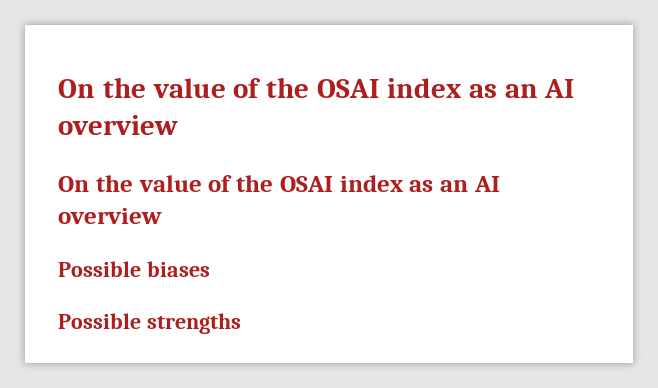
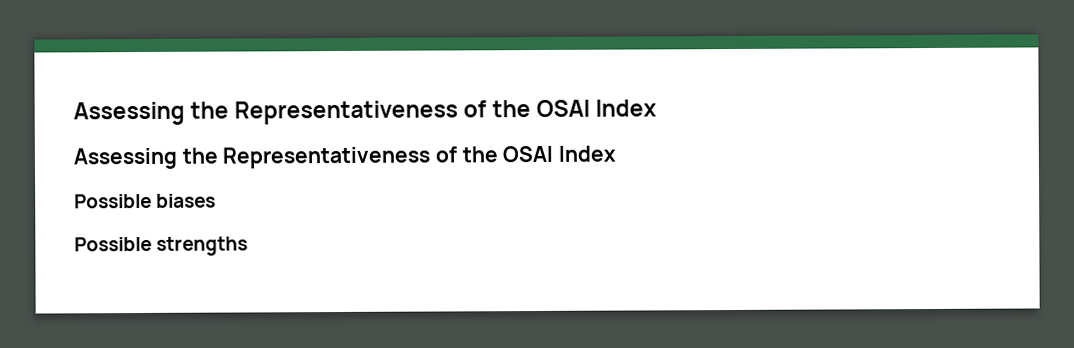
[58,77,575,98] [58,115,178,135] [58,175,500,192] [58,208,162,224] On the value of the OSAI index as an AI overview // On the value of the OSAI index as an AI overview -> [73,99,658,126] [73,145,617,170] Assessing the Representativeness of the OSAI Index // Assessing the Representativeness of the OSAI Index

